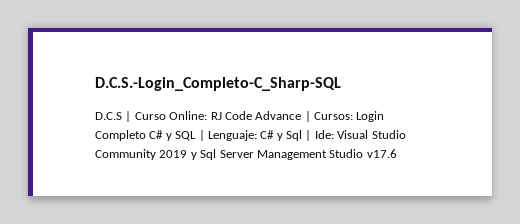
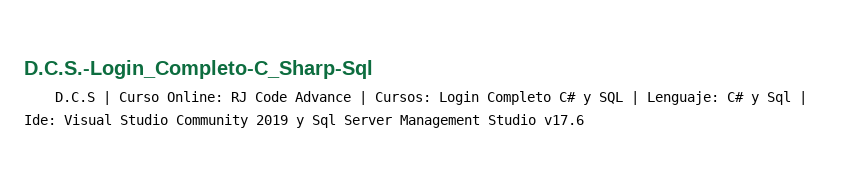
[95,77,341,91] D.C.S.-Login_Completo-C_Sharp-SQL -> [24,60,373,79] D.C.S.-Login_Completo-C_Sharp-Sql

